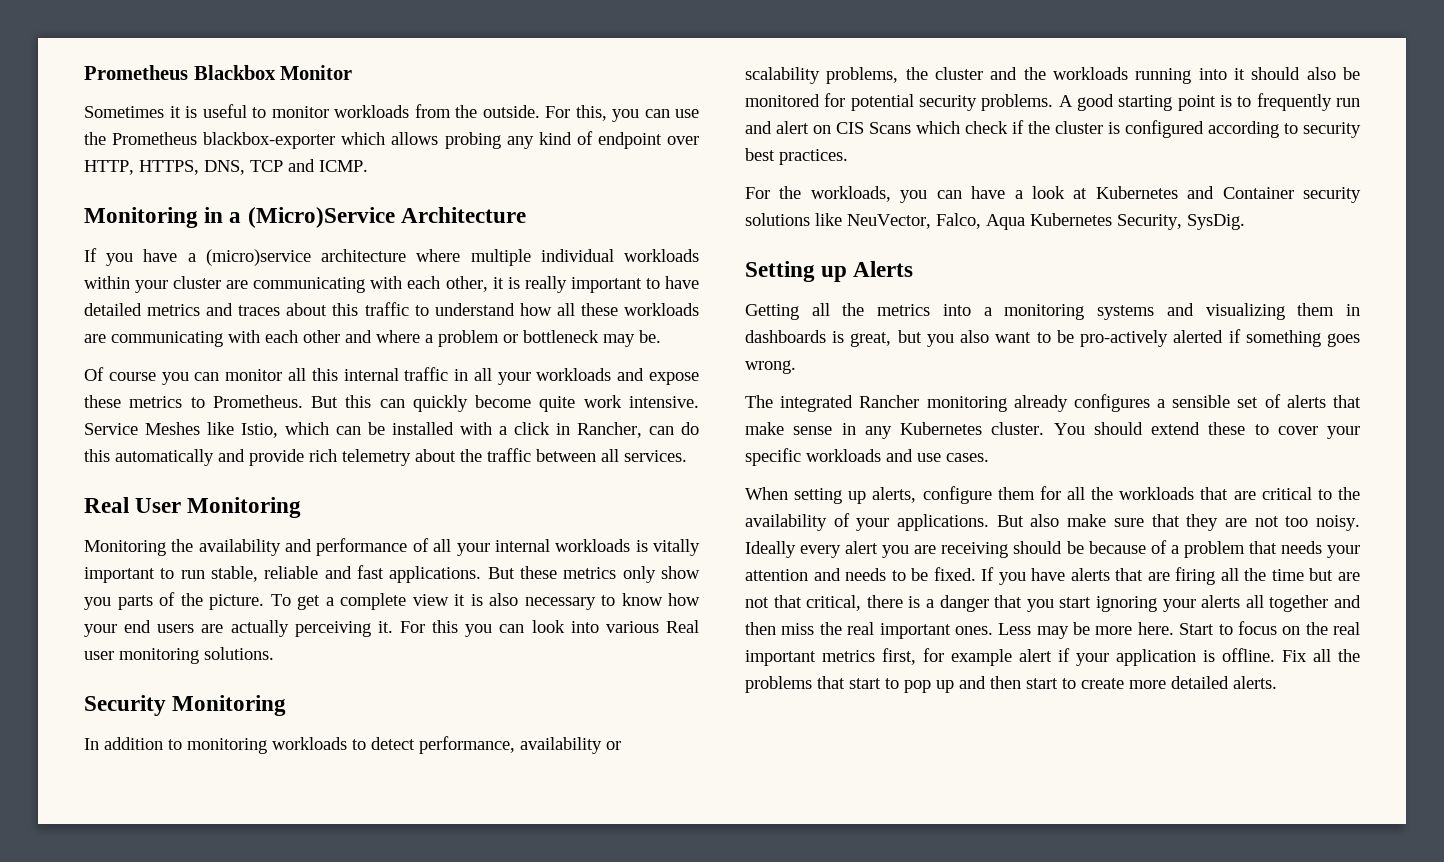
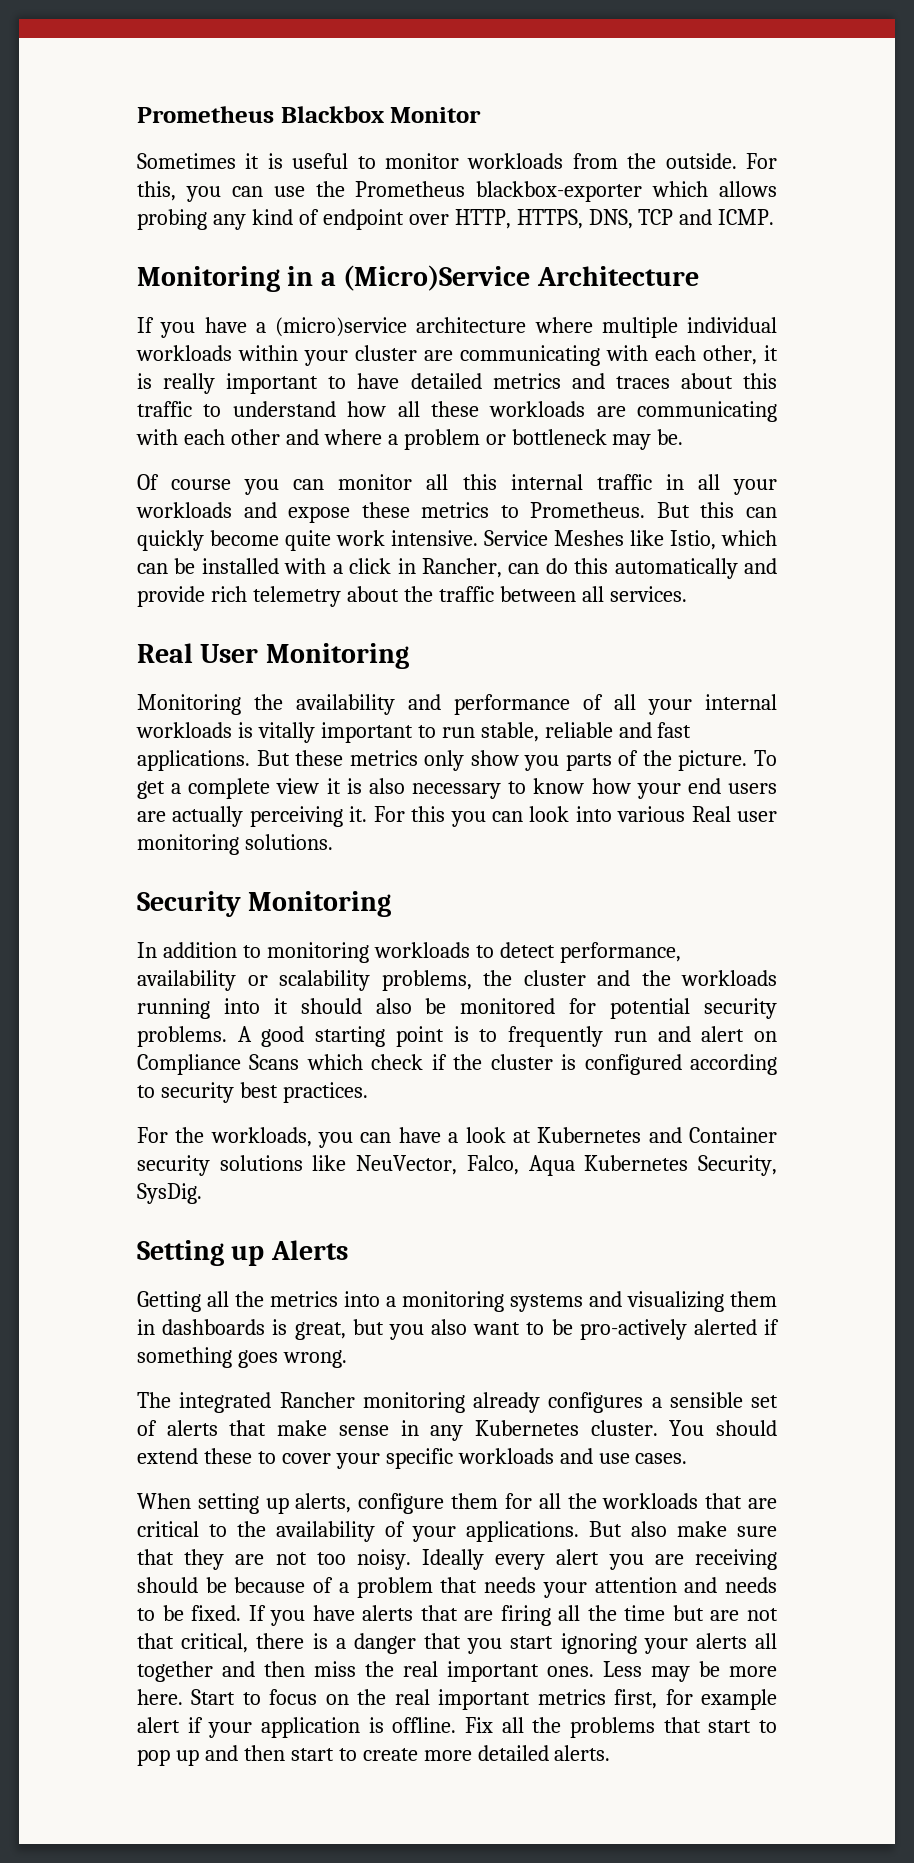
[836,122,864,134] CIS -> [137,1054,241,1075] Compliance

